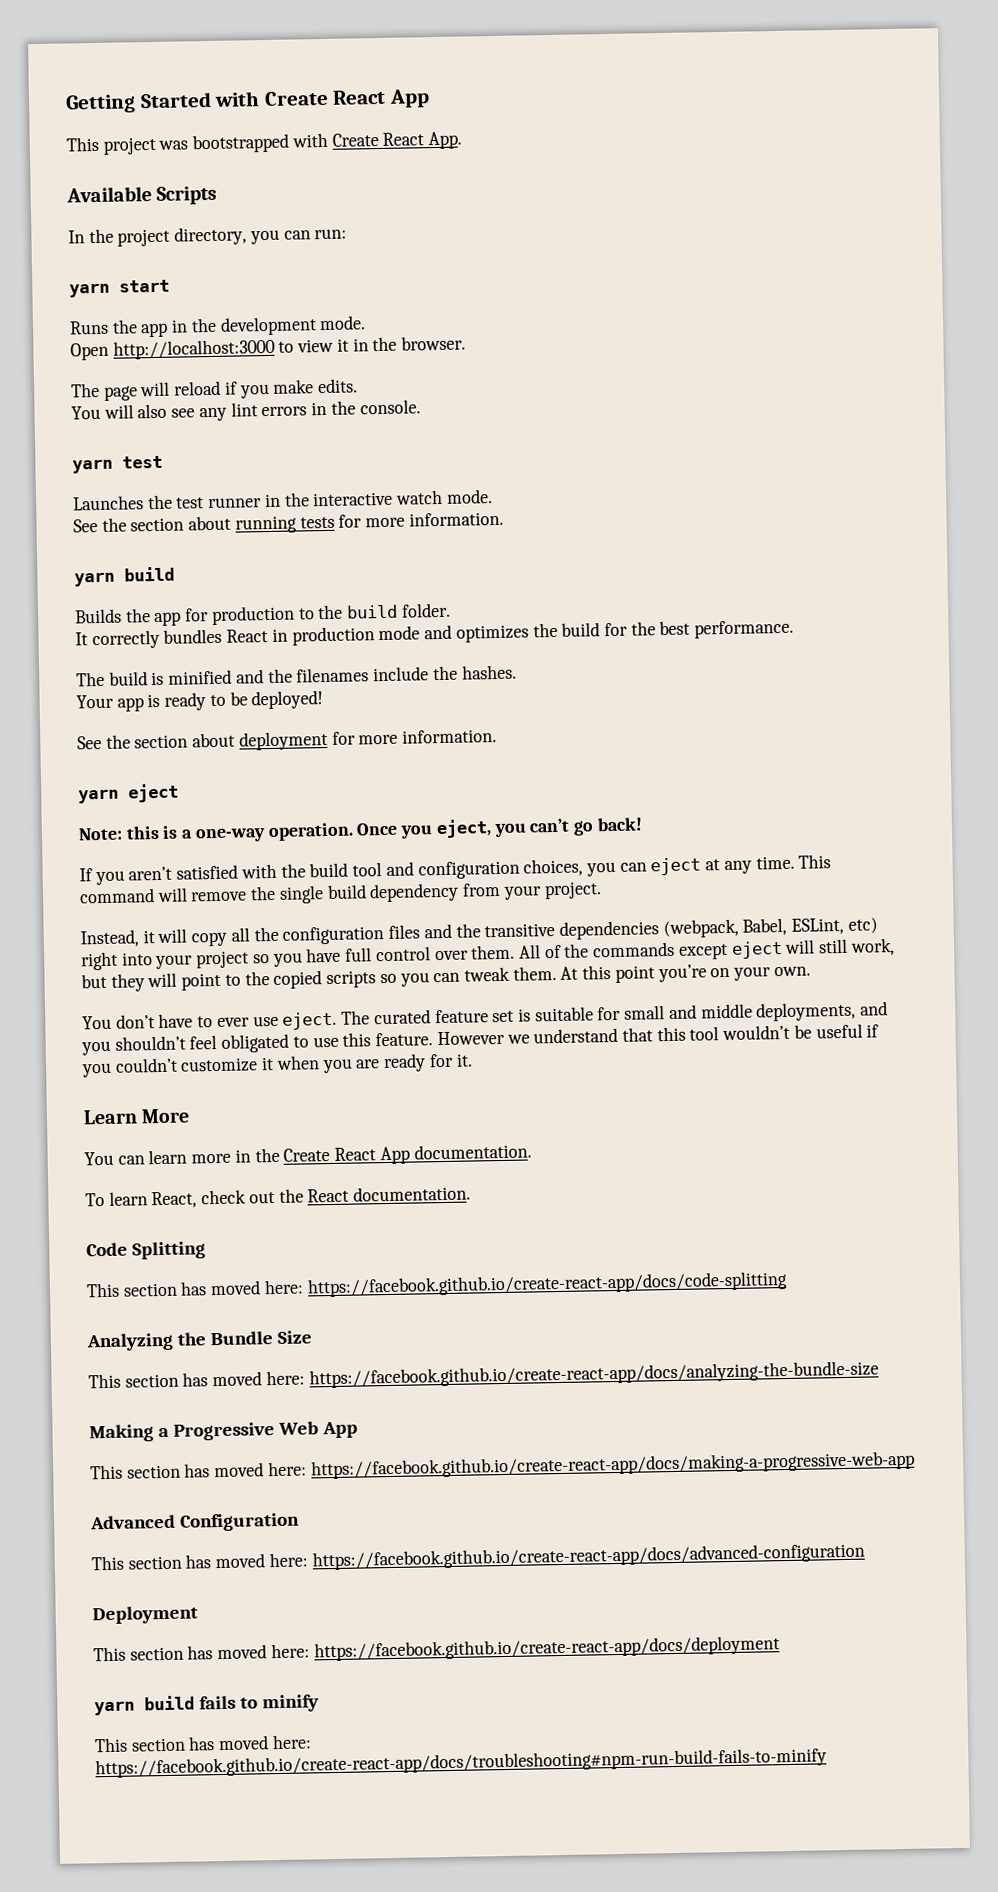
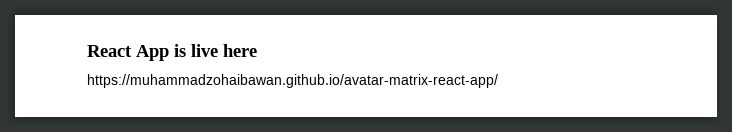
[65,89,430,114] [66,131,463,155] [66,185,218,205] [68,226,348,247] [69,279,170,298] [69,315,367,338] [70,335,467,361] [71,378,359,401] [71,399,421,422] [72,455,163,474] [73,489,493,511] [73,511,504,534] [74,566,175,587] [75,602,451,627] [75,619,795,650] [76,664,517,687] [76,690,324,712] [77,728,498,751] [78,783,179,804] [78,817,642,843] [79,854,832,886] [79,881,602,904] [80,917,878,948] [81,938,895,971] [81,964,811,992] [82,1001,889,1030] [81,1023,880,1056] [82,1053,473,1078] [83,1108,191,1125] [84,1143,532,1166] [85,1185,472,1209] [86,1241,206,1260] [86,1270,788,1298] [86,1330,312,1352] [88,1360,879,1389] [89,1421,358,1443] [90,1450,915,1480] [89,1512,300,1532] [91,1542,865,1571] [92,1605,198,1625] [93,1635,780,1662] [94,1694,319,1716] [94,1734,312,1753] [95,1747,827,1779] Getting Started with Create React App // This project was bootstrapped with Create React App. // Available Scripts // In the project directory, you can run: // yarn start // Runs the app in the development mode. // Open http://localhost:3000 to view it in the browser. // The page will reload if you make edits. // You will also see any lint errors in the console. // yarn test // Launches the test runner in the interactive watch mode. // See the section about running tests for more information. // yarn build // Builds the app for production to the build folder. // It correctly bundles React in production mode and optimizes the build for the best performance. // The build is minified and the filenames include the hashes. // Your app is ready to be deployed! // See the section about deployment for more information. // yarn eject // Note: this is a one-way operation. Once you eject, you can’t go back! // If you aren’t satisfied with the build tool and configuration choices, you can eject at any time. This command will remove the single build dependency from your project. // Instead, it will copy all the configuration files and the transitive dependencies (webpack, Babel, ESLint, etc) right into your project so you have full control over them. All of the commands except eject will still work, but they will point to the copied scripts so you can tweak them. At this point you’re on your own. // You don’t have to ever use eject. The curated feature set is suitable for small and middle deployments, and you shouldn’t feel obligated to use this feature. However we understand that this tool wouldn’t be useful if you couldn’t customize it when you are ready for it. // Learn More // You can learn more in the Create React App documentation. // To learn React, check out the React documentation. // Code Splitting // This section has moved here: https://facebook.github.io/create-react-app/docs/code-splitting // Analyzing the Bundle Size // This section has moved here: https://facebook.github.io/create-react-app/docs/analyzing-the-bundle-size // Making a Progressive Web App // This section has moved here: https://facebook.github.io/create-react-app/docs/making-a-progressive-web-app // Advanced Configuration // This section has moved here: https://facebook.github.io/create-react-app/docs/advanced-configuration // Deployment // This section has moved here: https://facebook.github.io/create-react-app/docs/deployment // yarn build fails to minify // This section has moved here: https://facebook.github.io/create-react-app/docs/troubleshooting#npm-run-build-fails-to-minify -> [87,44,257,61] [87,74,498,88] React App is live here // https://muhammadzohaibawan.github.io/avatar-matrix-react-app/

